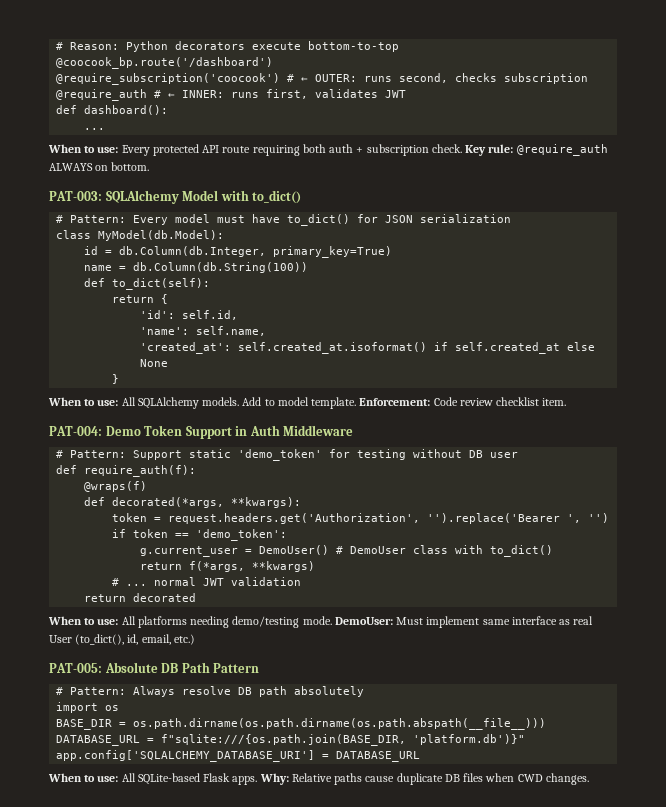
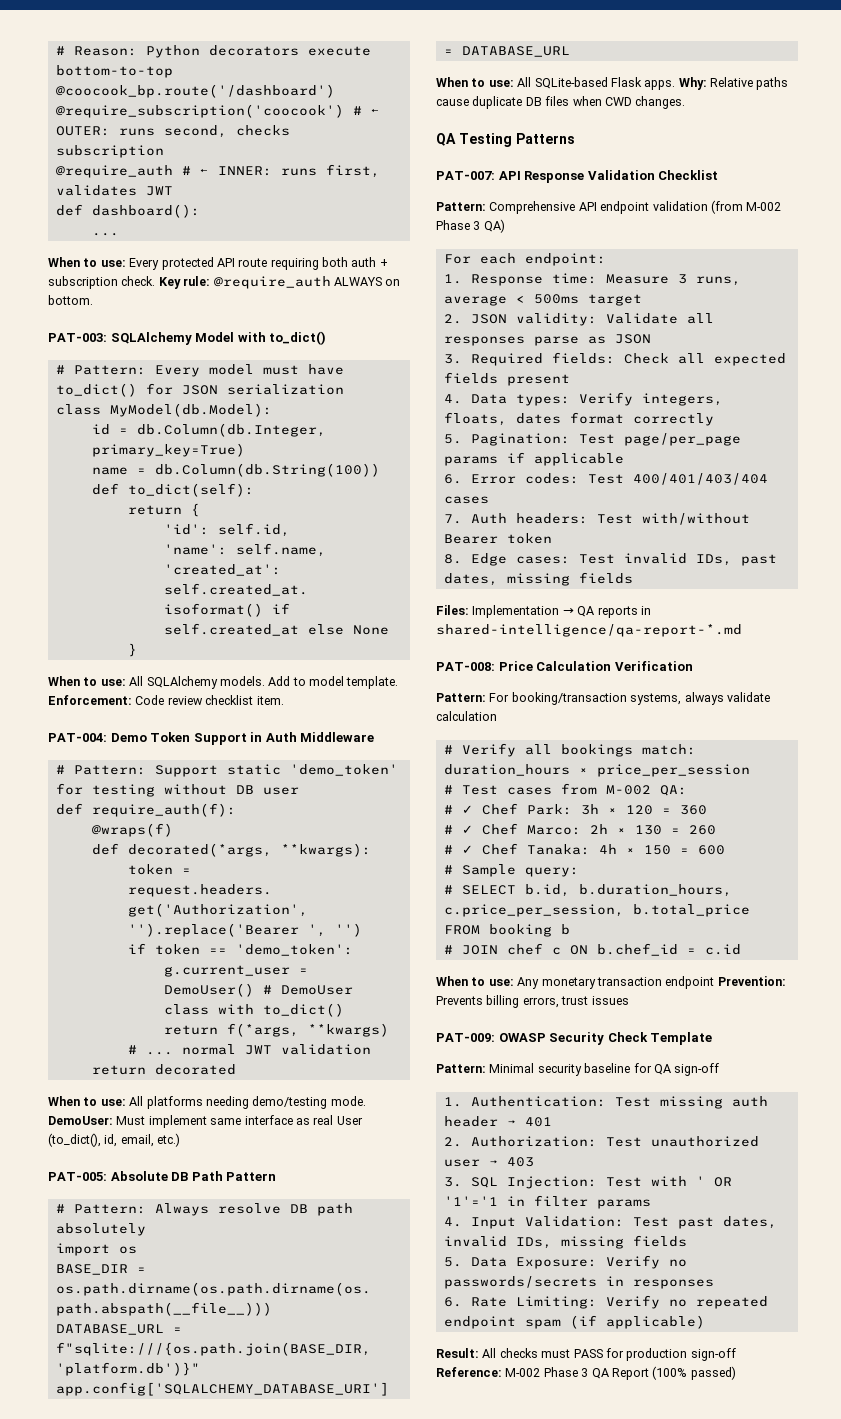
(589, 779) none -> [436,133,575,147] [436,170,719,183] [436,200,782,214] [436,219,505,233] [443,253,606,266] [443,273,741,286] [443,294,642,306] [443,313,714,326] [443,334,651,346] [443,352,786,366] [443,372,570,386] [443,392,723,406] [443,412,714,426] [443,433,741,446] [443,452,624,466] [443,473,768,485] [443,496,489,504] [443,513,750,525] [443,533,552,544] [443,553,777,566] [443,572,633,586] [436,605,651,618] [436,624,742,637] [436,661,693,671] [436,692,770,705] [436,711,497,721] [443,743,696,757] [443,764,750,777] [443,783,687,796] [443,803,707,815] [443,823,716,835] [443,843,725,855] [443,864,579,877] [443,884,732,897] [443,904,750,917] [443,924,570,937] [443,943,741,956] [436,976,786,989] [436,995,629,1008] [436,1032,713,1045] [436,1063,720,1076] [443,1096,768,1109] [443,1116,552,1127] [443,1136,759,1147] [443,1157,534,1167] [443,1176,732,1189] [443,1195,651,1209] [443,1216,777,1229] [443,1235,687,1249] [443,1255,687,1269] [443,1276,714,1289] [443,1295,768,1309] [443,1315,705,1329] [436,1348,736,1361] [436,1366,736,1380] // QA Testing Patterns // PAT-007: API Response Validation Checklist // Pattern: Comprehensive API endpoint validation (from M-002 Phase 3 QA) // For each endpoint: // 1. Response time: Measure 3 runs, average < 500ms target // 2. JSON validity: Validate all responses parse as JSON // 3. Required fields: Check all expected fields present // 4. Data types: Verify integers, floats, dates format correctly // 5. Pagination: Test page/per_page params if applicable // 6. Error codes: Test 400/401/403/404 cases // 7. Auth headers: Test with/without Bearer token // 8. Edge cases: Test invalid IDs, past dates, missing fields // Files: Implementation → QA reports in shared-intelligence/qa-report-*.md // PAT-008: Price Calculation Verification // Pattern: For booking/transaction systems, always validate calculation // # Verify all bookings match: duration_hours × price_per_session // # Test cases from M-002 QA: // # ✓ Chef Park: 3h × 120 = 360 // # ✓ Chef Marco: 2h × 130 = 260 // # ✓ Chef Tanaka: 4h × 150 = 600 // # Sample query: // # SELECT b.id, b.duration_hours, c.price_per_session, b.total_price FROM booking b // # JOIN chef c ON b.chef_id = c.id // When to use: Any monetary transaction endpoint Prevention: Prevents billing errors, trust issues // PAT-009: OWASP Security Check Template // Pattern: Minimal security baseline for QA sign-off // 1. Authentication: Test missing auth header → 401 // 2. Authorization: Test unauthorized user → 403 // 3. SQL Injection: Test with ' OR '1'='1 in filter params // 4. Input Validation: Test past dates, invalid IDs, missing fields // 5. Data Exposure: Verify no passwords/secrets in responses // 6. Rate Limiting: Verify no repeated endpoint spam (if applicable) // Result: All checks must PASS for production sign-off Reference: M-002 Phase 3 QA Report (100% passed)

